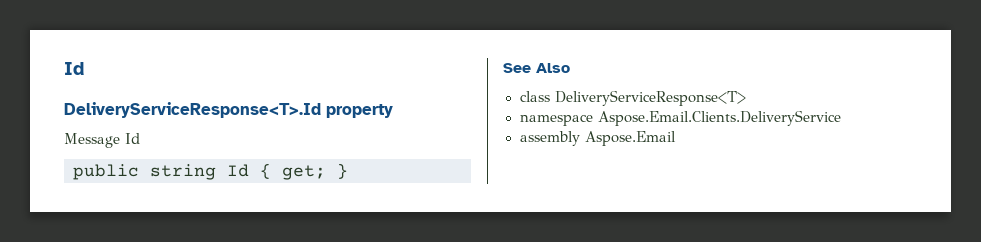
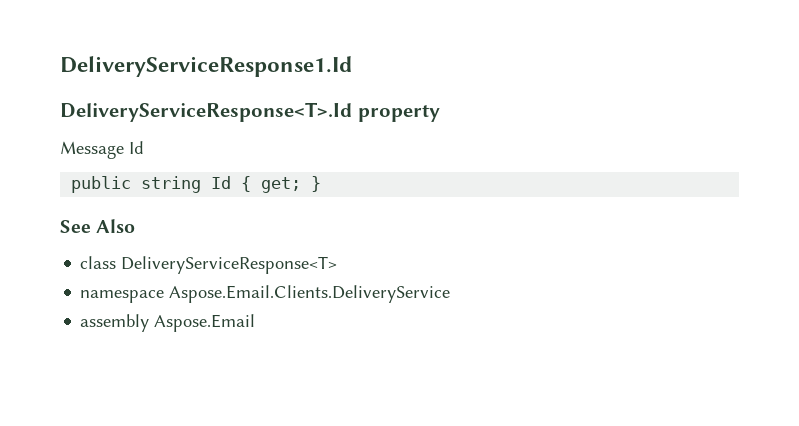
[64,62,84,75] Id -> [60,56,352,77] DeliveryServiceResponse1.Id

